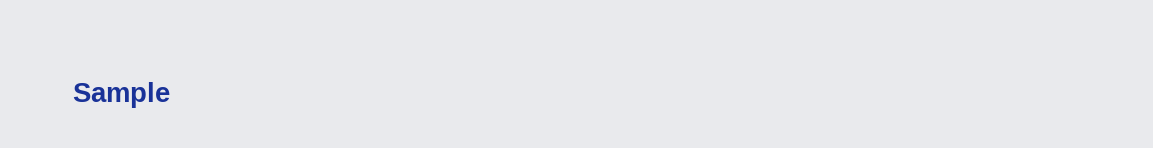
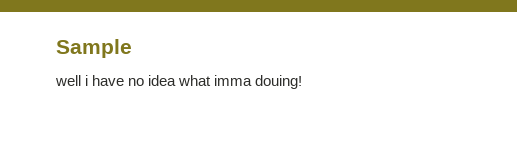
(170, 95) none -> [55,75,303,89] // well i have no idea what imma douing!

